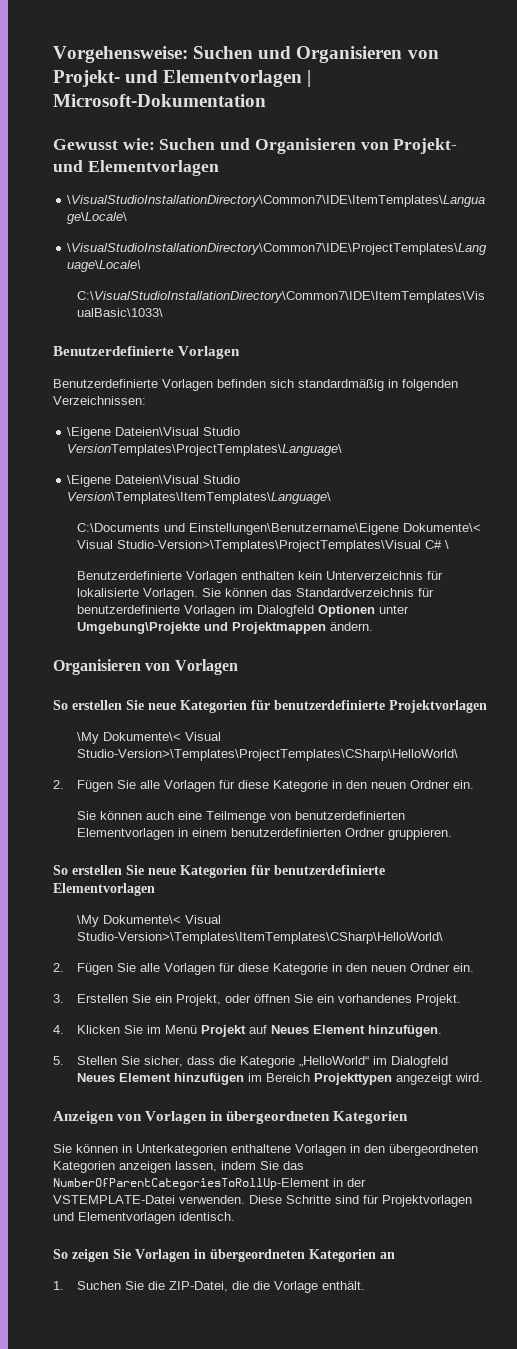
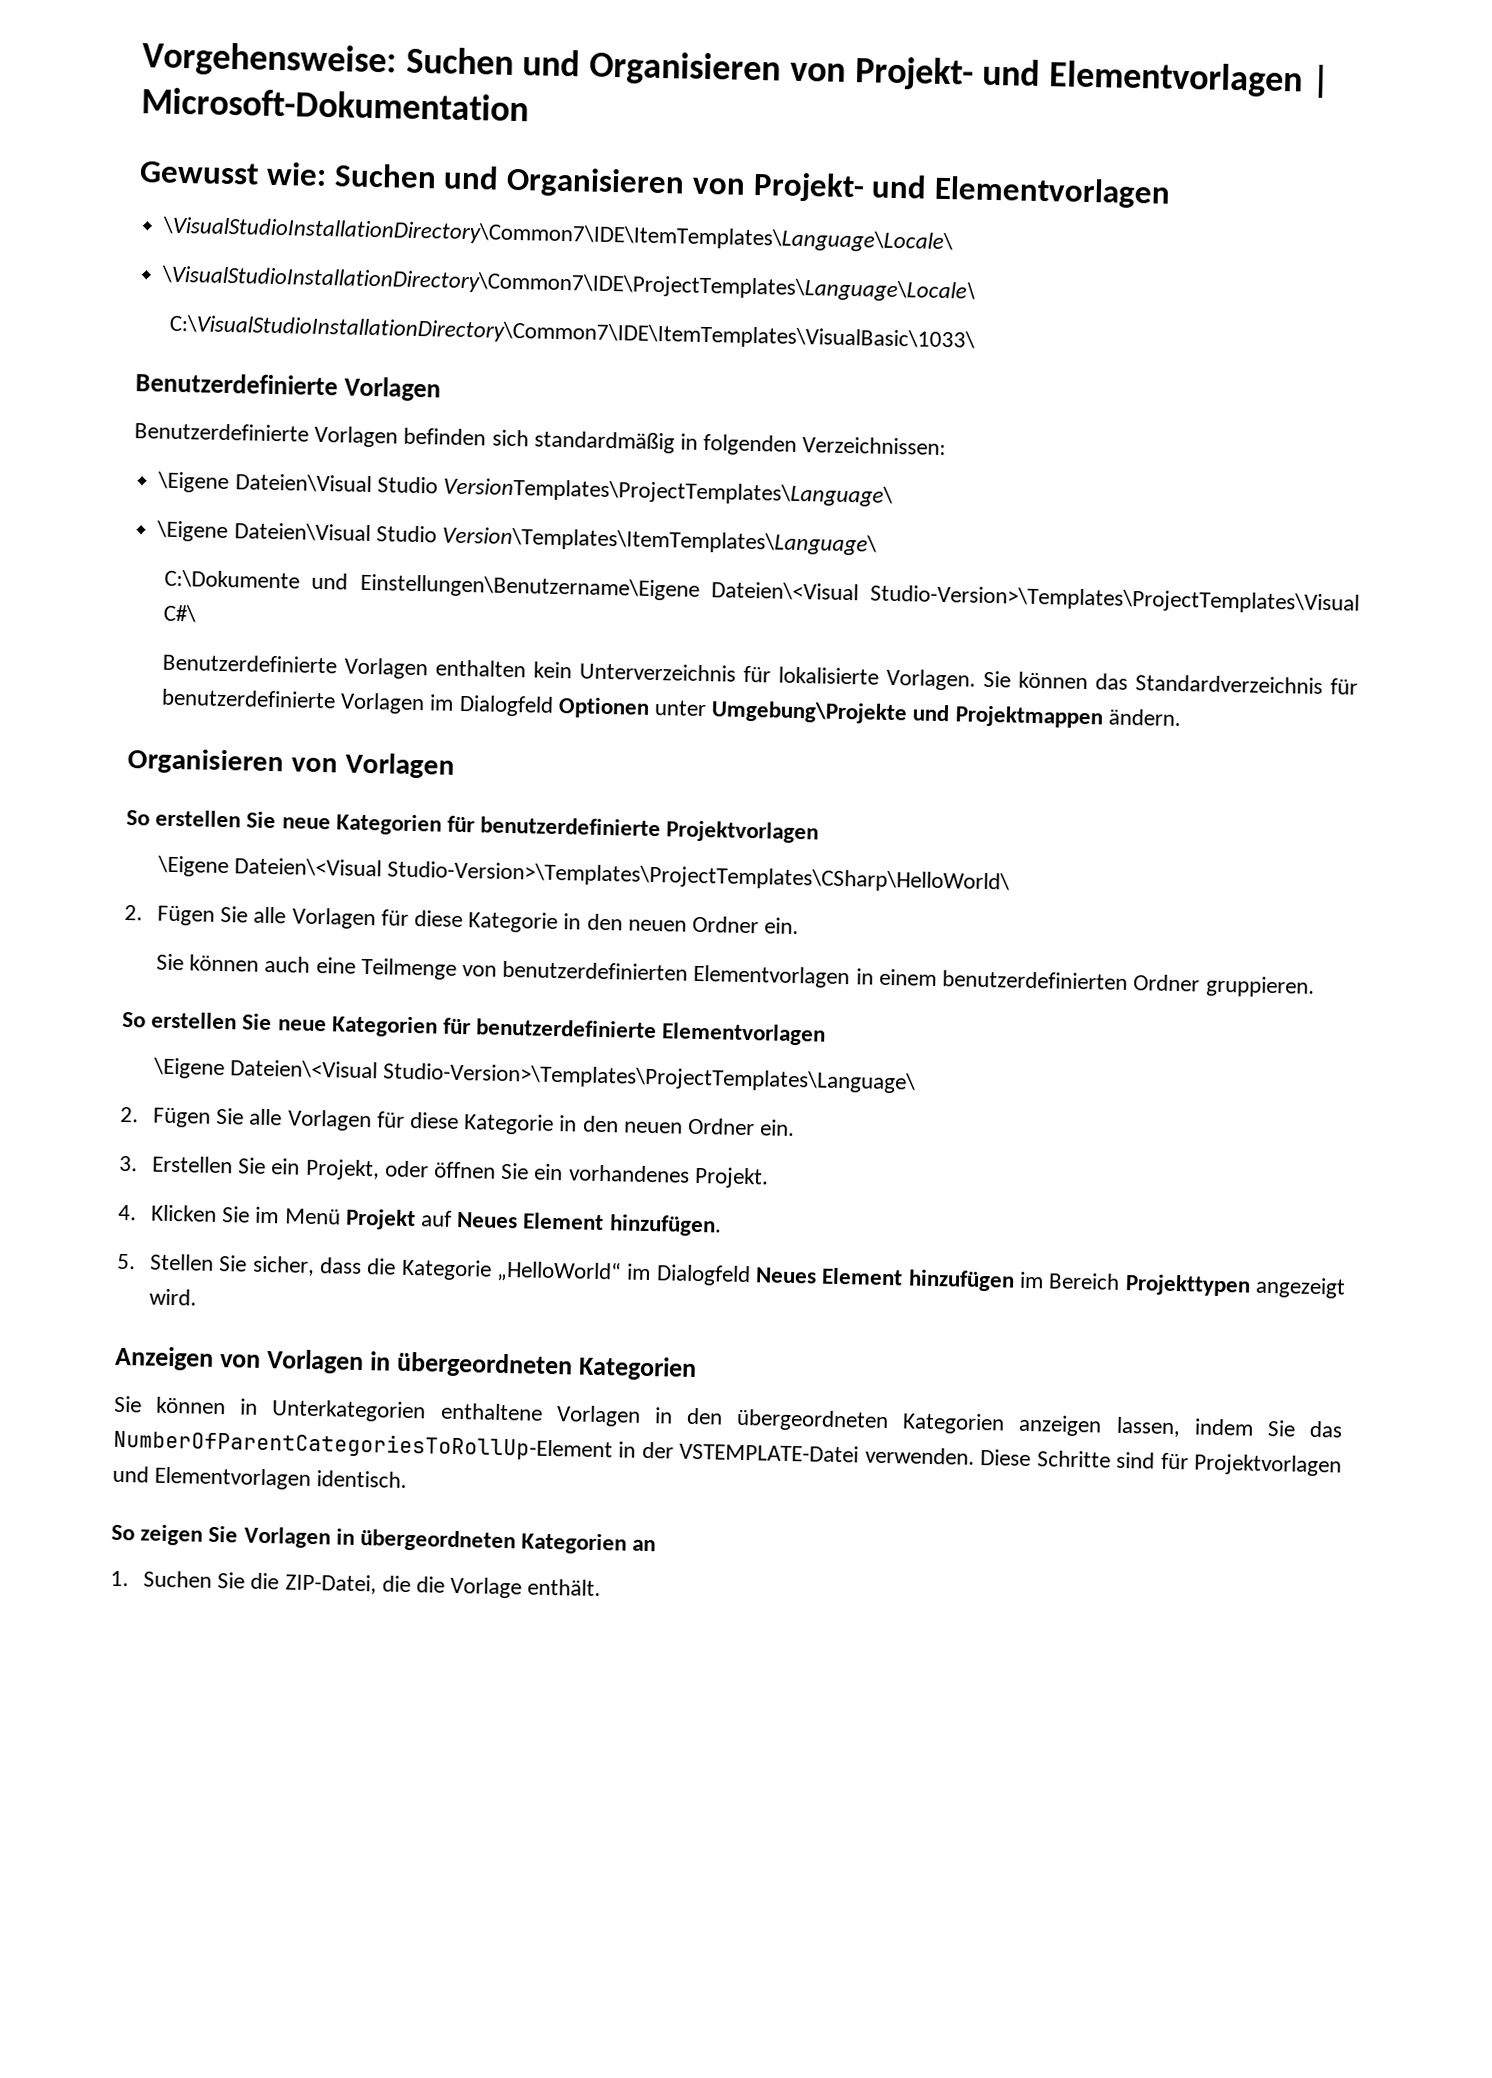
[77,523,161,532] C:\Documents -> [164,569,301,590] C:\Dokumente
[403,523,482,532] [77,540,450,552] Dokumente\< Visual Studio-Version>\Templates\ProjectTemplates\Visual C# \ -> [710,581,1360,615] [163,604,197,623] Dateien\<Visual Studio-Version>\Templates\ProjectTemplates\Visual C#\
[77,732,222,744] \My Dokumente\< Visual -> [157,855,383,878] \Eigene Dateien\<Visual
[77,915,222,927] [77,932,444,944] \My Dokumente\< Visual Studio-Version>\Templates\ItemTemplates\CSharp\HelloWorld\ -> [153,1057,917,1094] \Eigene Dateien\<Visual Studio-Version>\Templates\ProjectTemplates\Language\

